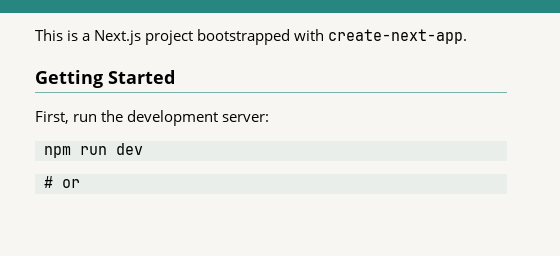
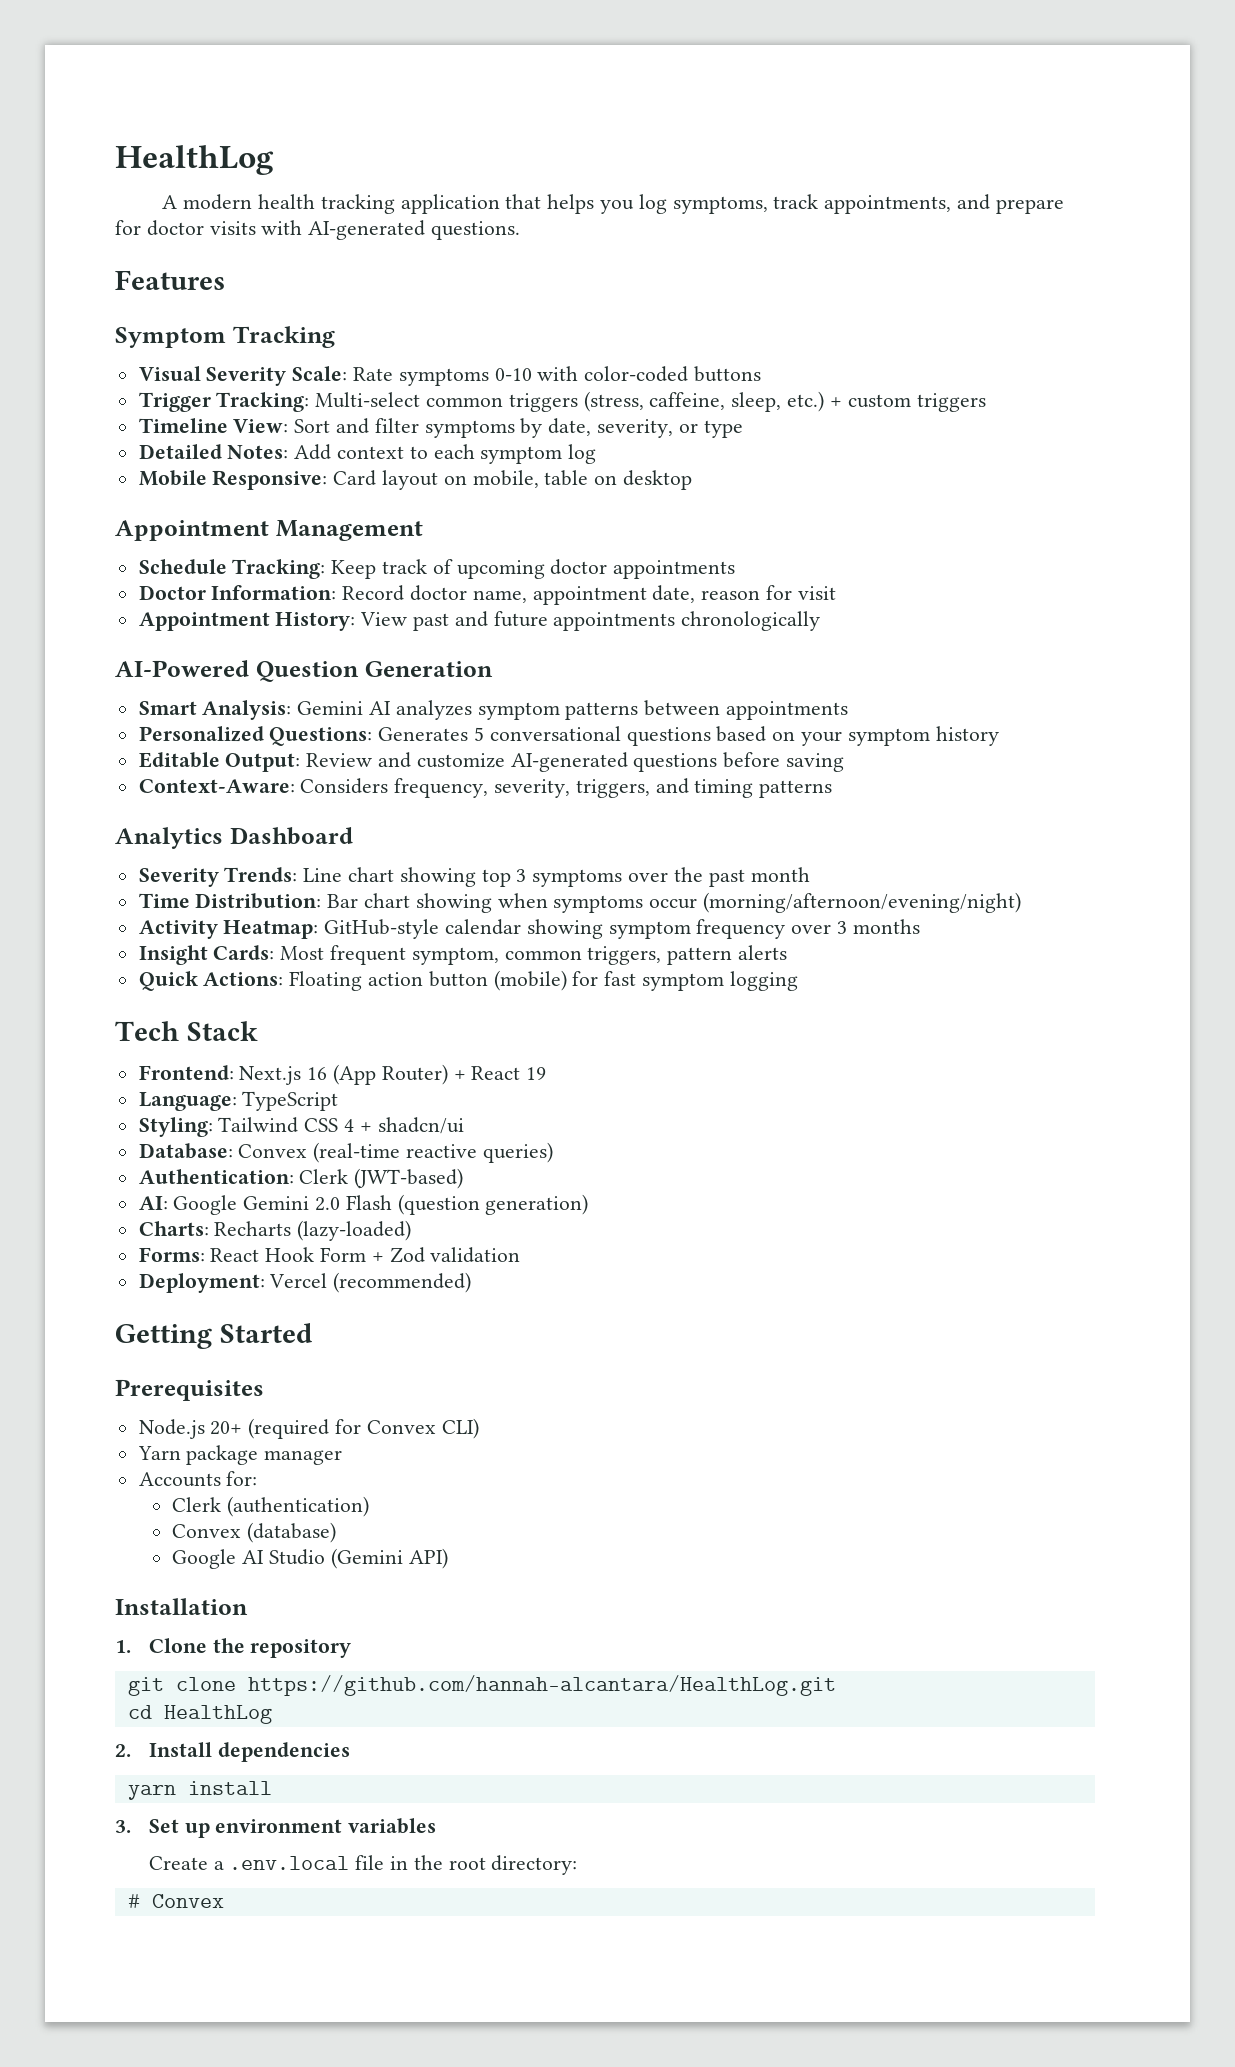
[35,29,468,45] [35,70,175,88] [35,110,270,126] [44,143,143,158] This is a Next.js project bootstrapped with create-next-app. // Getting Started // First, run the development server: // npm run dev -> [115,145,274,175] [162,194,1064,214] [115,220,521,240] [115,270,225,290] [115,326,335,348] [138,366,762,386] [138,391,986,412] [138,418,743,438] [138,444,597,464] [138,470,693,490] [115,520,423,541] [138,559,736,579] [138,585,836,605] [138,611,821,631] [115,660,493,682] [138,700,849,720] [138,726,999,746] [138,752,845,772] [138,778,833,798] [115,827,353,849] [138,867,810,887] [138,892,1022,913] [138,919,920,939] [138,945,788,965] [138,970,798,991] [115,1021,258,1041] [138,1064,547,1085] [138,1091,339,1111] [138,1117,464,1137] [138,1142,553,1163] [138,1168,464,1189] [138,1194,589,1215] [138,1220,412,1241] [138,1247,521,1263] [138,1272,472,1293] [115,1323,312,1349] [115,1379,264,1401] [138,1418,479,1439] [137,1445,343,1465] [138,1471,258,1487] [172,1496,370,1517] [172,1522,337,1543] [172,1548,448,1569] [115,1598,248,1615] [115,1638,352,1658] [127,1675,836,1696] [127,1705,272,1724] [115,1742,350,1762] [127,1781,272,1800] [115,1818,437,1838] [148,1855,578,1875] HealthLog // A modern health tracking application that helps you log symptoms, track appointments, and prepare for doctor visits with AI-generated questions. // Features // Symptom Tracking // Visual Severity Scale: Rate symptoms 0-10 with color-coded buttons // Trigger Tracking: Multi-select common triggers (stress, caffeine, sleep, etc.) + custom triggers // Timeline View: Sort and filter symptoms by date, severity, or type // Detailed Notes: Add context to each symptom log // Mobile Responsive: Card layout on mobile, table on desktop // Appointment Management // Schedule Tracking: Keep track of upcoming doctor appointments // Doctor Information: Record doctor name, appointment date, reason for visit // Appointment History: View past and future appointments chronologically // AI-Powered Question Generation // Smart Analysis: Gemini AI analyzes symptom patterns between appointments // Personalized Questions: Generates 5 conversational questions based on your symptom history // Editable Output: Review and customize AI-generated questions before saving // Context-Aware: Considers frequency, severity, triggers, and timing patterns // Analytics Dashboard // Severity Trends: Line chart showing top 3 symptoms over the past month // Time Distribution: Bar chart showing when symptoms occur (morning/afternoon/evening/night) // Activity Heatmap: GitHub-style calendar showing symptom frequency over 3 months // Insight Cards: Most frequent symptom, common triggers, pattern alerts // Quick Actions: Floating action button (mobile) for fast symptom logging // Tech Stack // Frontend: Next.js 16 (App Router) + React 19 // Language: TypeScript // Styling: Tailwind CSS 4 + shadcn/ui // Database: Convex (real-time reactive queries) // Authentication: Clerk (JWT-based) // AI: Google Gemini 2.0 Flash (question generation) // Charts: Recharts (lazy-loaded) // Forms: React Hook Form + Zod validation // Deployment: Vercel (recommended) // Getting Started // Prerequisites // Node.js 20+ (required for Convex CLI) // Yarn package manager // Accounts for: // Clerk (authentication) // Convex (database) // Google AI Studio (Gemini API) // Installation // 1. Clone the repository // git clone https://github.com/hannah-alcantara/HealthLog.git // cd HealthLog // 2. Install dependencies // yarn install // 3. Set up environment variables // Create a .env.local file in the root directory:
[62,179,80,188] or -> [151,1894,224,1908] Convex

